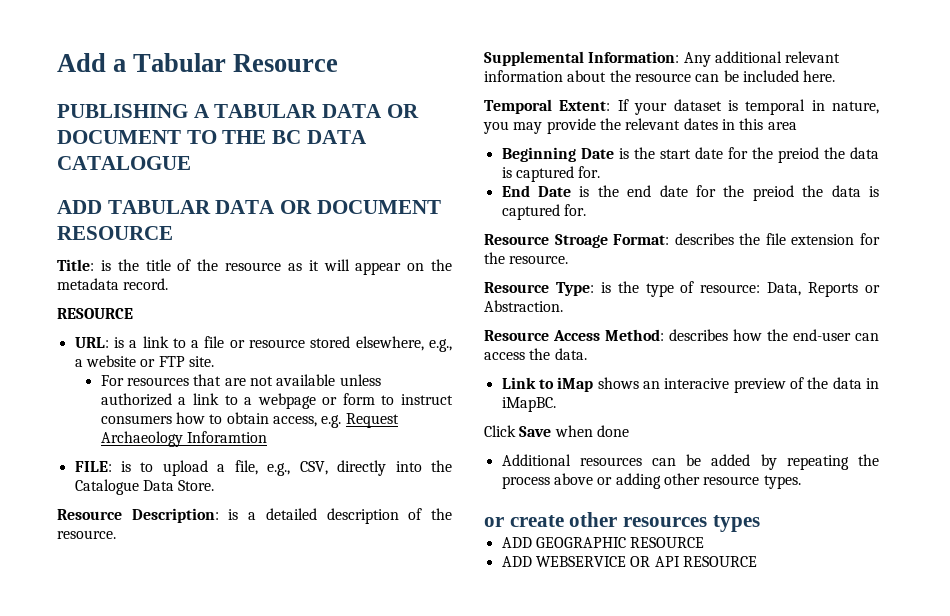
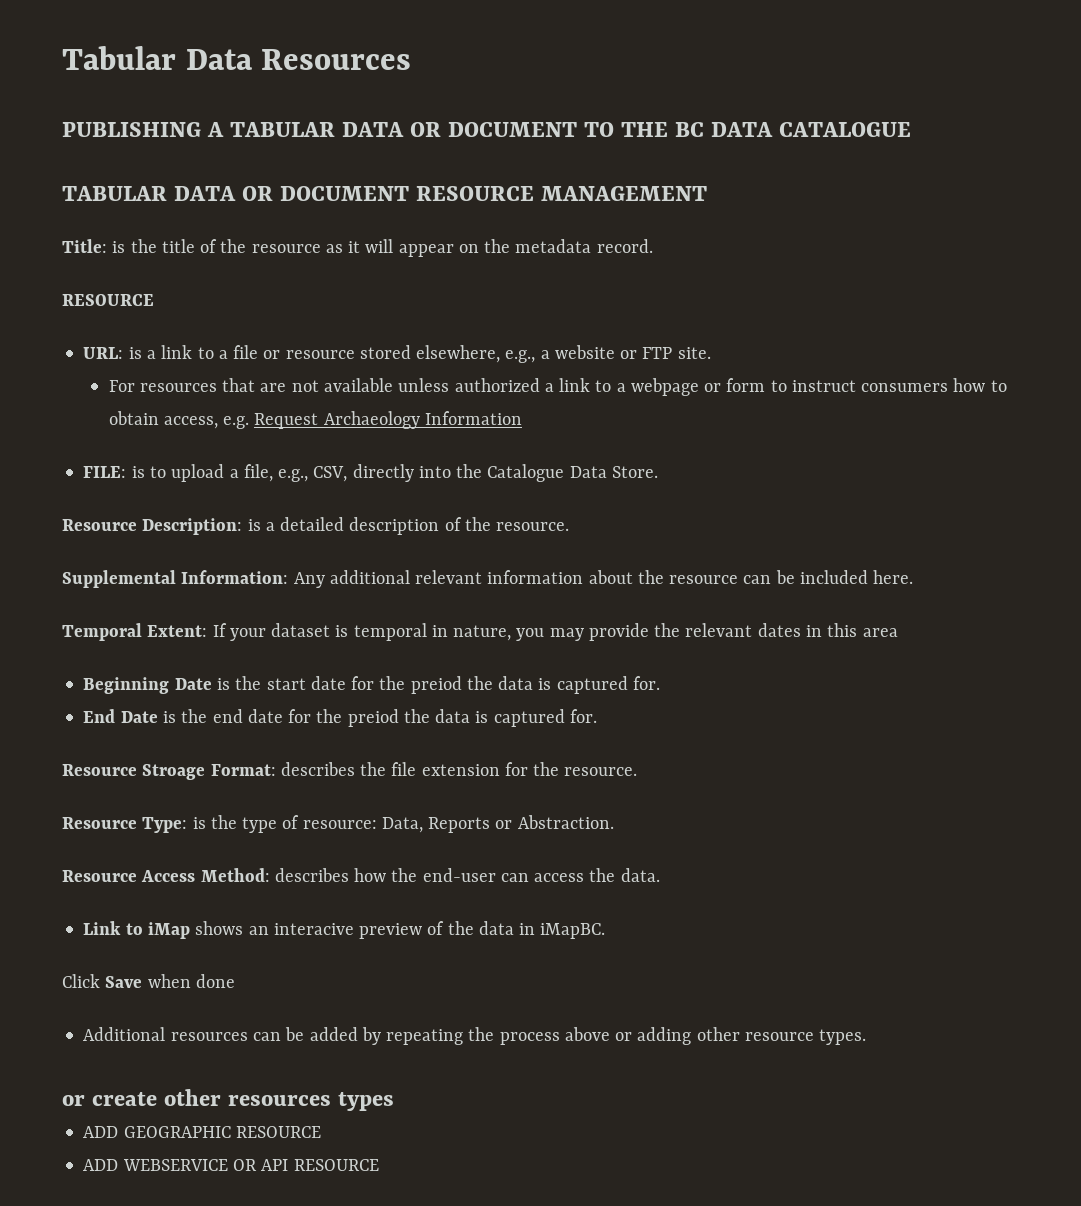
[57,53,339,72] Add a Tabular Resource -> [62,46,412,70] Tabular Data Resources
[57,200,102,214] ADD -> (912, 129) none
(173, 233) none -> [541,186,708,201] MANAGEMENT
[187,431,268,443] Inforamtion -> [424,411,522,425] Information

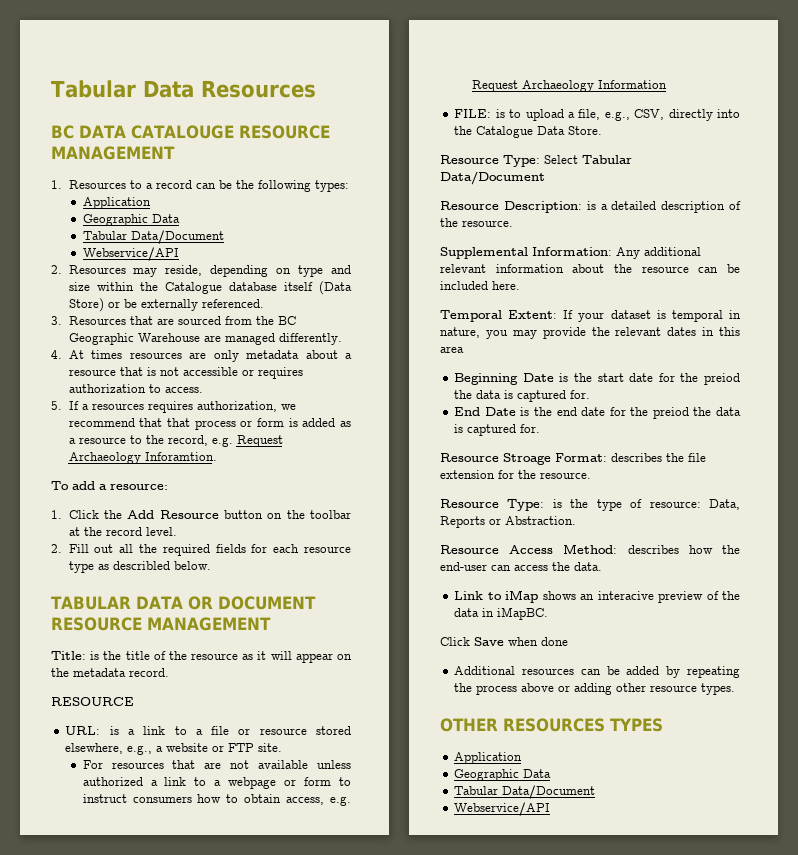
[62,122,912,137] PUBLISHING A TABULAR DATA OR DOCUMENT TO THE BC DATA CATALOGUE -> [51,125,330,139] [51,146,175,160] [51,180,349,192] [82,197,151,209] [82,214,180,226] [82,230,224,244] [82,247,179,261] [51,265,351,277] [68,281,352,295] [68,298,264,312] [51,316,296,325] [68,333,342,345] [51,350,352,362] [68,367,303,379] [68,384,203,393] [51,401,296,413] [68,418,351,430] [68,435,283,447] [68,452,217,464] [51,481,168,490] [51,510,351,519] [68,527,177,536] [51,544,351,556] [68,561,211,573] BC DATA CATALOUGE RESOURCE MANAGEMENT // 1. Resources to a record can be the following types: // Application // Geographic Data // Tabular Data/Document // Webservice/API // 2. Resources may reside, depending on type and size within the Catalogue database itself (Data Store) or be externally referenced. // 3. Resources that are sourced from the BC Geographic Warehouse are managed differently. // 4. At times resources are only metadata about a resource that is not accessible or requires authorization to access. // 5. If a resources requires authorization, we recommend that that process or form is added as a resource to the record, e.g. Request Archaeology Inforamtion. // To add a resource: // 1. Click the Add Resource button on the toolbar at the record level. // 2. Fill out all the required fields for each resource type as describled below.
(658, 472) none -> [440,155,632,167] [440,171,545,185] // Resource Type: Select Tabular Data/Document
[62,1089,395,1111] [83,1126,321,1138] [83,1159,379,1171] or create other resources types // ADD GEOGRAPHIC RESOURCE // ADD WEBSERVICE OR API RESOURCE -> [440,718,663,732] [454,752,523,764] [454,769,552,781] [454,785,596,799] [454,802,551,816] OTHER RESOURCES TYPES // Application // Geographic Data // Tabular Data/Document // Webservice/API

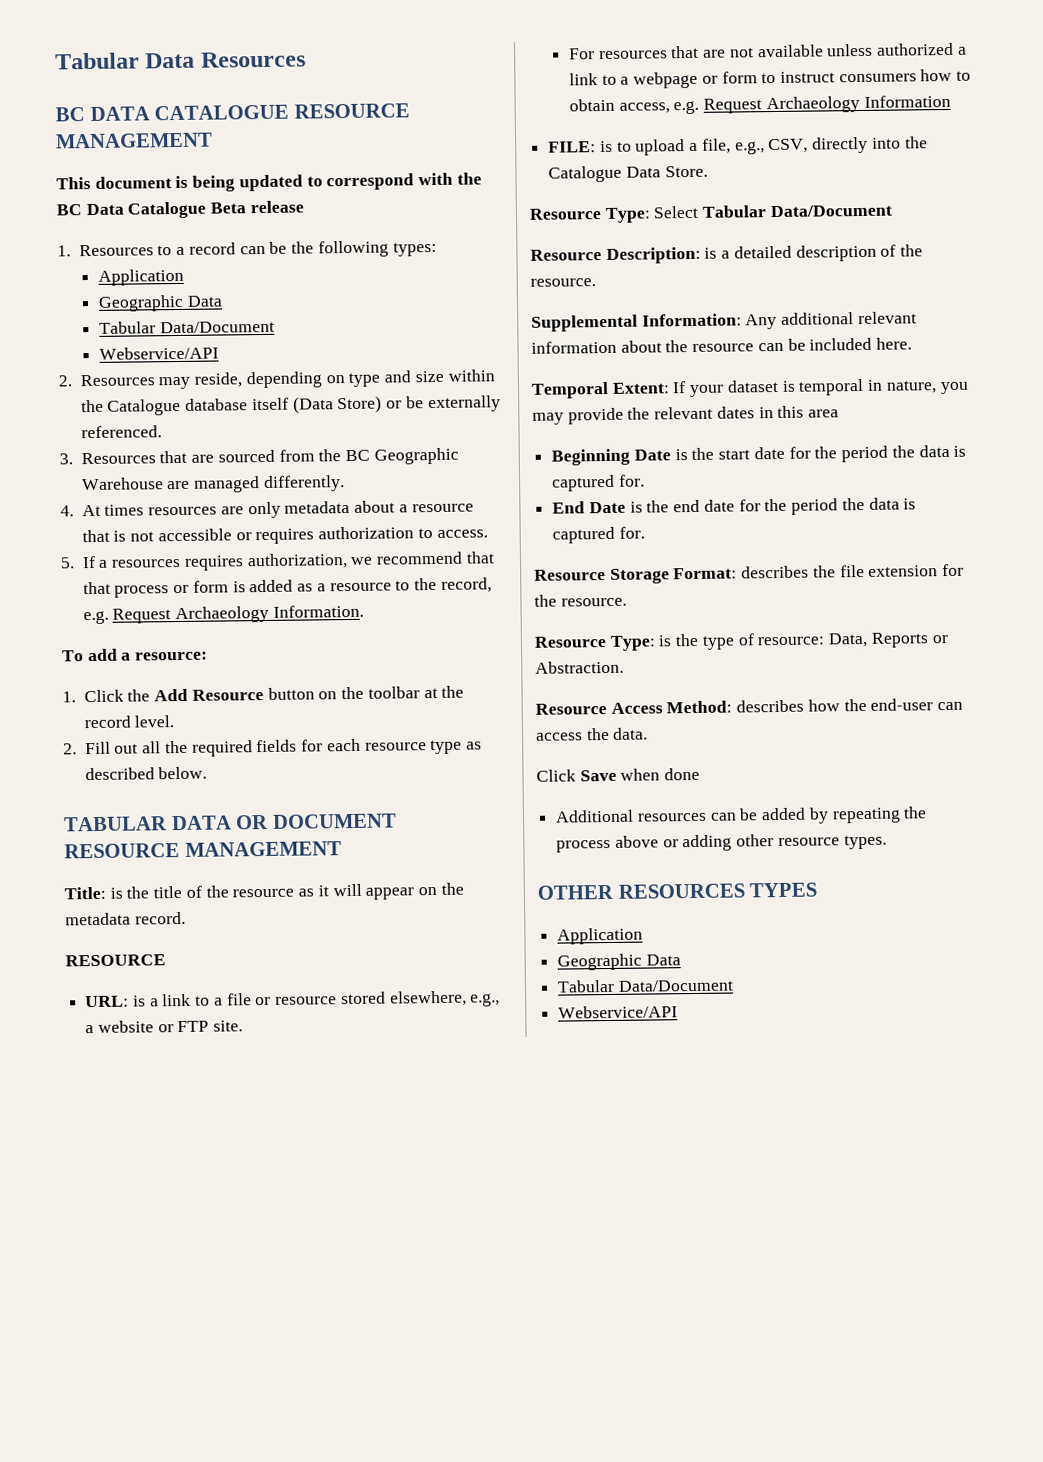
[130,125,330,139] [51,146,175,160] CATALOUGE RESOURCE MANAGEMENT -> [154,103,410,121] [55,132,213,149] [56,172,482,192] [56,200,304,219] CATALOGUE RESOURCE MANAGEMENT // This document is being updated to correspond with the BC Data Catalogue Beta release
[144,452,217,461] Inforamtion. -> [272,604,364,618] Information.
[112,561,170,570] describled -> [84,767,155,781] described
[704,373,740,385] preiod -> [841,445,889,463] period
[652,407,689,419] preiod -> [791,498,839,515] period
[503,453,551,465] Stroage -> [609,568,670,584] Storage
[454,590,740,603] [454,607,549,620] // Link to iMap shows an interacive preview of the data in iMapBC. -> (649, 733) none

